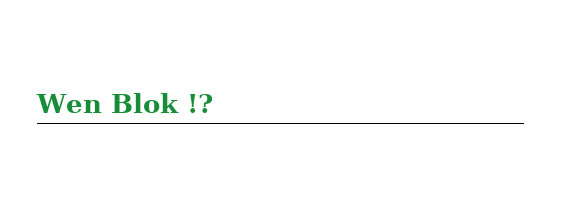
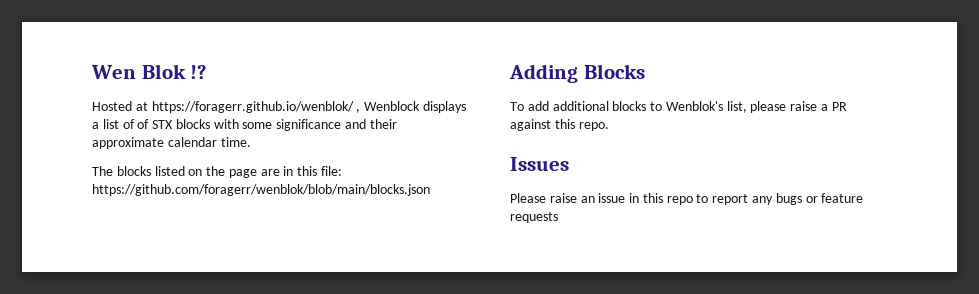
(213, 103) none -> [92,101,466,113] [92,119,397,131] [92,137,251,149] [92,166,343,178] [92,184,430,196] [509,64,645,83] [510,101,847,113] [510,119,609,131] [510,157,569,171] [510,193,864,205] [510,212,558,223] // Hosted at https://foragerr.github.io/wenblok/ , Wenblock displays a list of of STX blocks with some significance and their approximate calendar time. // The blocks listed on the page are in this file: https://github.com/foragerr/wenblok/blob/main/blocks.json // Adding Blocks // To add additional blocks to Wenblok's list, please raise a PR against this repo. // Issues // Please raise an issue in this repo to report any bugs or feature requests

